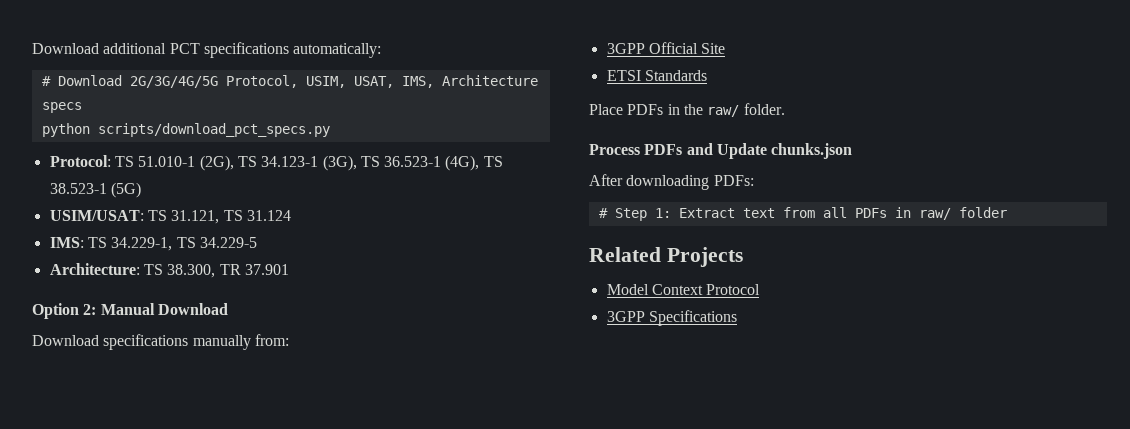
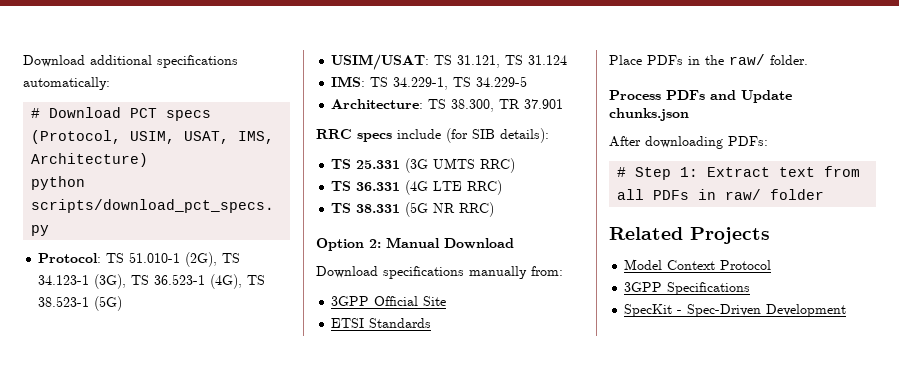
[169,43,200,54] PCT -> (152, 60) none
[129,75,298,88] 2G/3G/4G/5G Protocol, -> [130,108,212,121] [31,130,122,144] PCT specs (Protocol,
[441,75,538,86] [41,102,82,113] Architecture specs -> [31,153,149,167] Architecture)
(289, 269) none -> [316,128,549,143] [331,158,516,173] [331,180,503,195] [331,202,495,217] // RRC specs include (for SIB details): // TS 25.331 (3G UMTS RRC) // TS 36.331 (4G LTE RRC) // TS 38.331 (5G NR RRC)
(737, 318) none -> [624,304,847,317] // SpecKit - Spec-Driven Development

